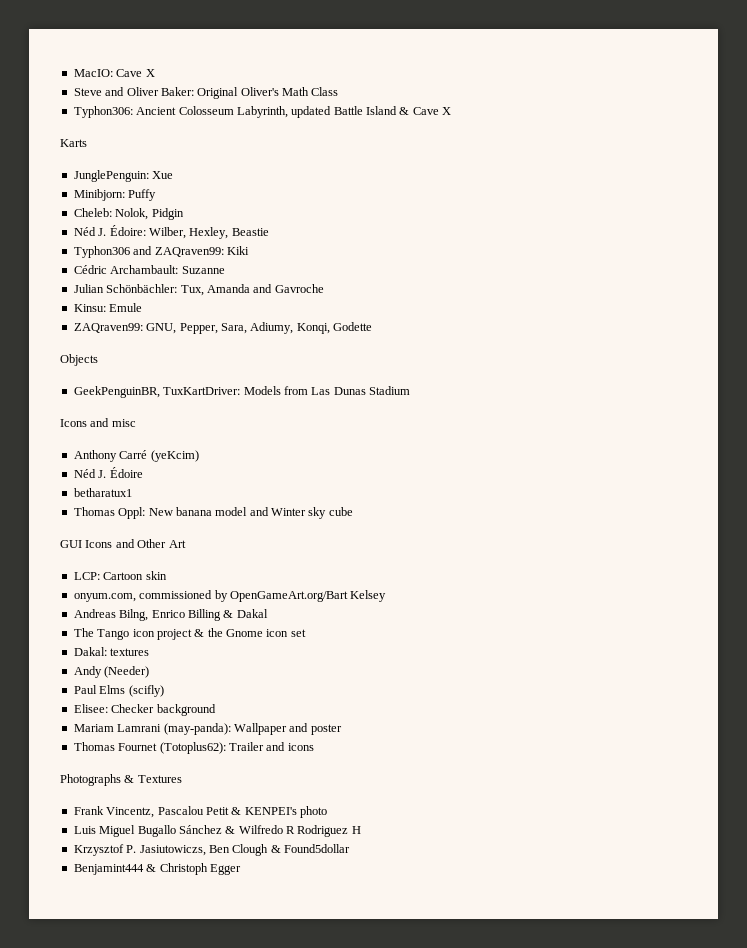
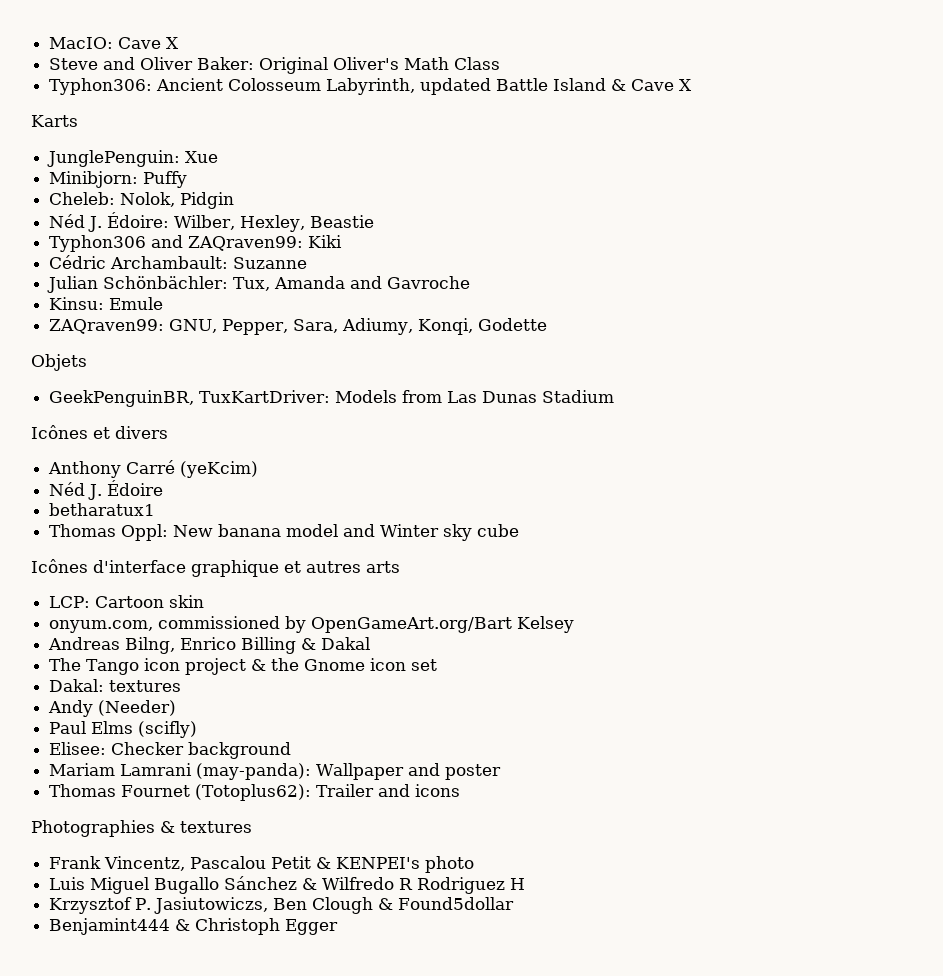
[60,354,98,366] Objects -> [31,354,87,371] Objets
[60,418,136,427] Icons and misc -> [31,425,168,439] Icônes et divers
[60,539,186,548] GUI Icons and Other Art -> [31,559,400,577] Icônes d'interface graphique et autres arts
[60,774,182,786] Photographs & Textures -> [31,820,252,837] Photographies & textures

